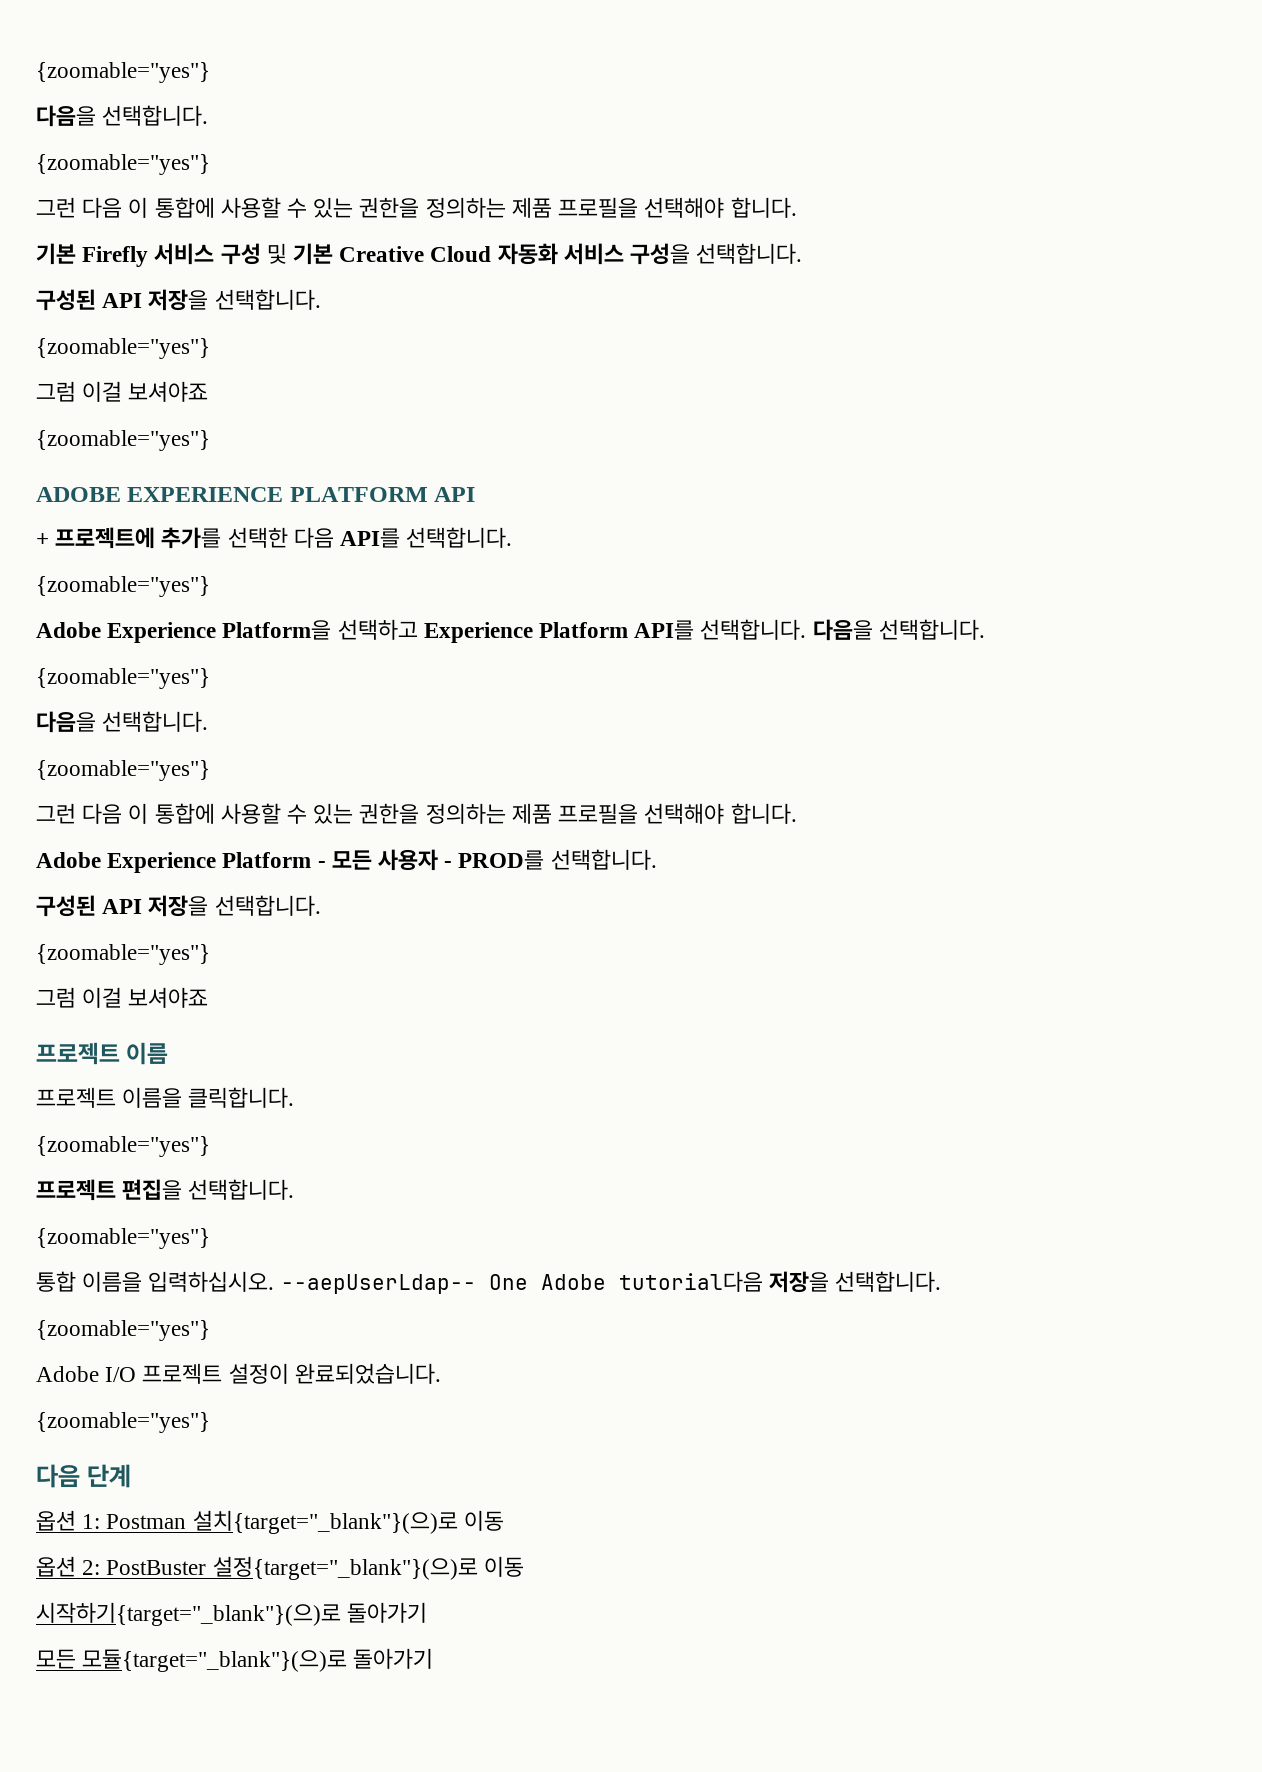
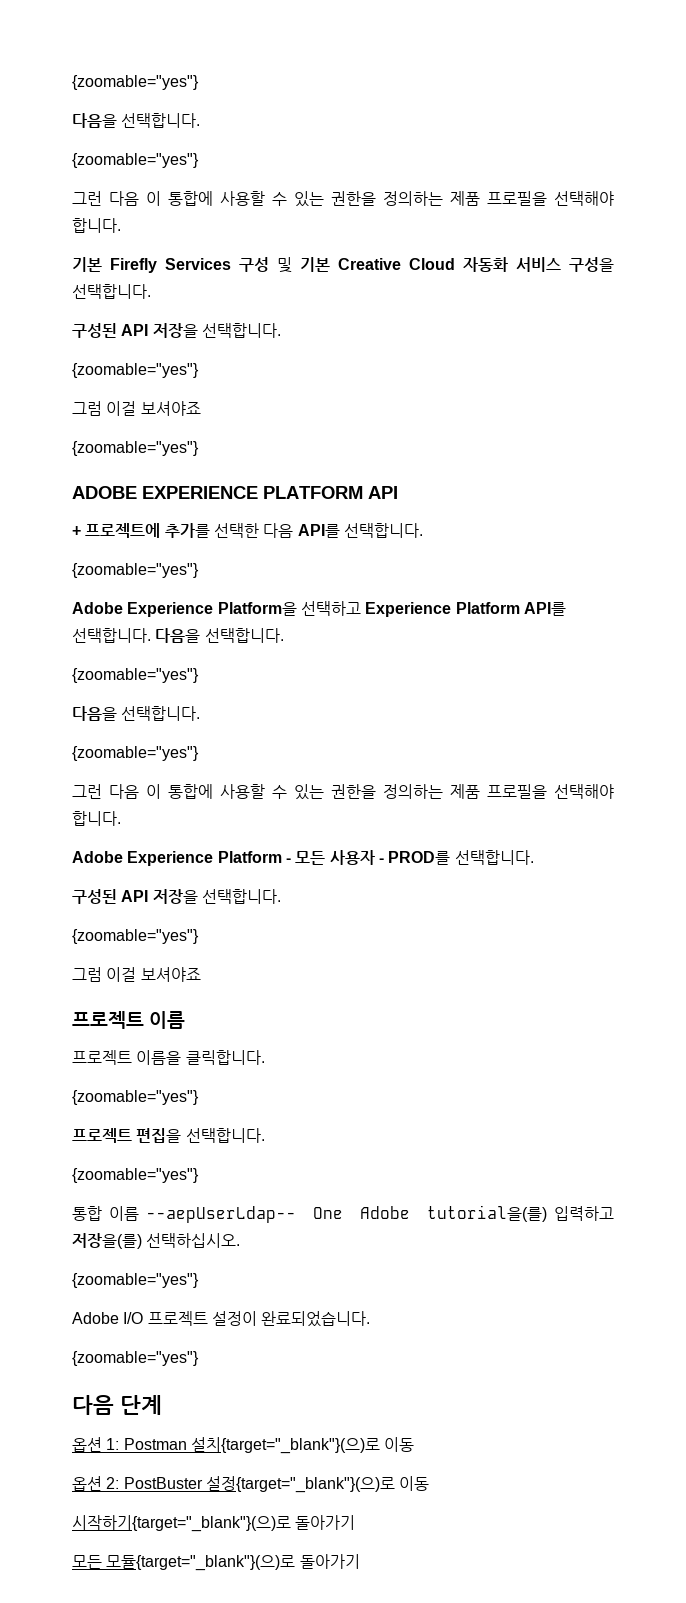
[154,243,215,265] 서비스 -> [165,258,231,270] Services
[82,1271,275,1292] 이름을 입력하십시오. -> [109,1206,140,1221] 이름
[618,1271,942,1293] tutorial다음 저장을 선택합니다. -> [426,1205,614,1222] [72,1233,241,1249] tutorial을(를) 입력하고 저장을(를) 선택하십시오.

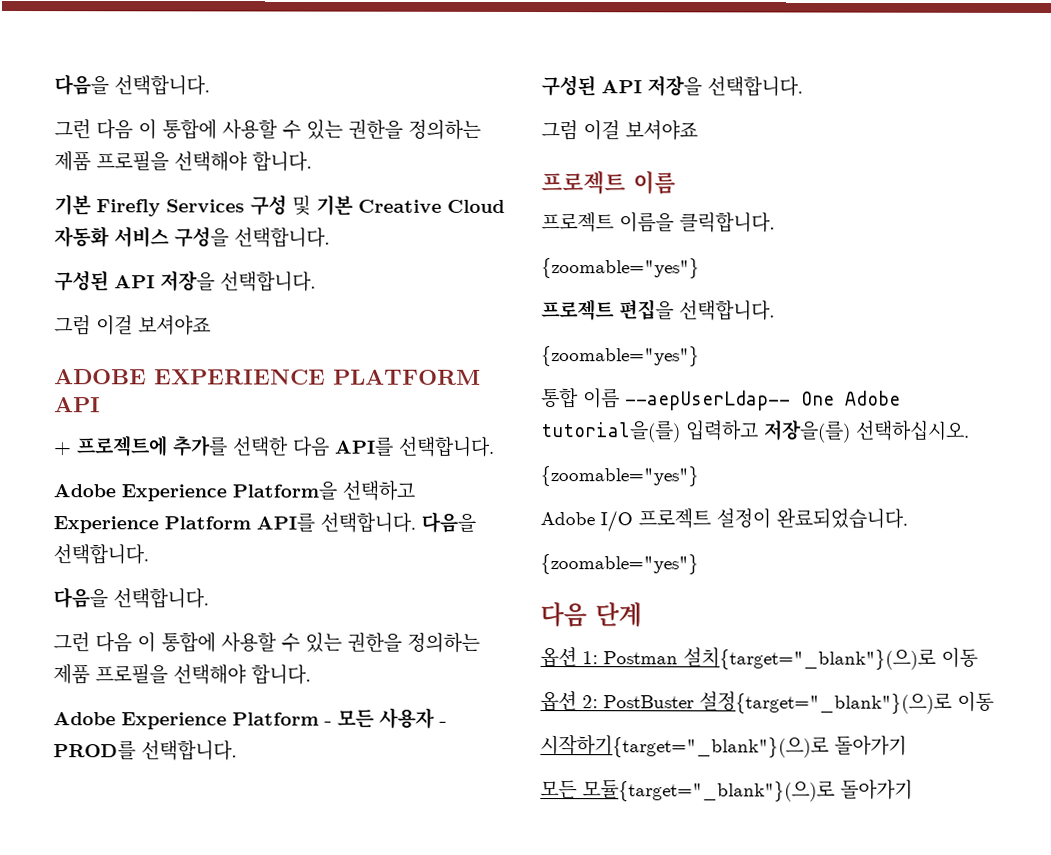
[72,75,199,90] [72,113,201,128] [72,153,199,168] {zoomable="yes"} // 다음을 선택합니다. // {zoomable="yes"} -> [54,74,210,96] 다음을 선택합니다.
[72,363,199,378] [72,401,201,416] [72,441,199,456] // {zoomable="yes"} // 그럼 이걸 보셔야죠 // {zoomable="yes"} -> [54,315,211,336] // 그럼 이걸 보셔야죠
[72,563,199,578] // {zoomable="yes"} -> (494, 446) none
[72,668,199,683] [72,706,201,721] [72,746,199,761] // {zoomable="yes"} // 다음을 선택합니다. // {zoomable="yes"} -> [53,587,209,609] // 다음을 선택합니다.
[72,929,199,944] // {zoomable="yes"} -> (803, 86) none

